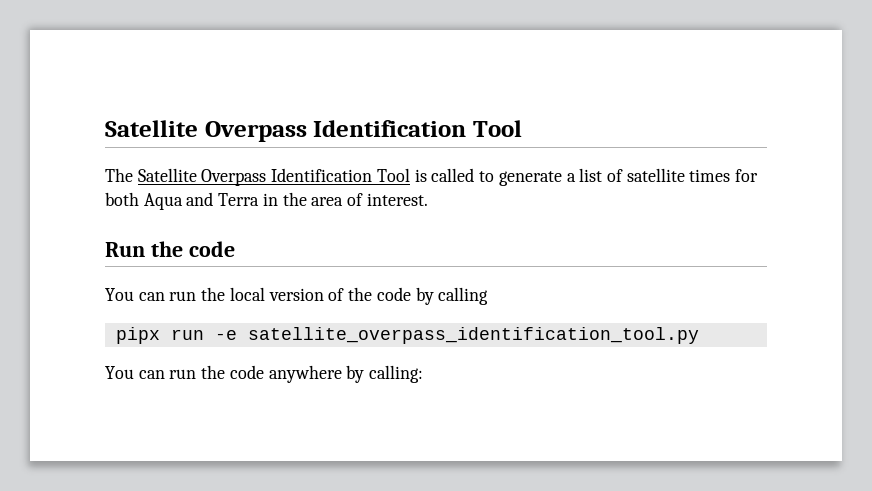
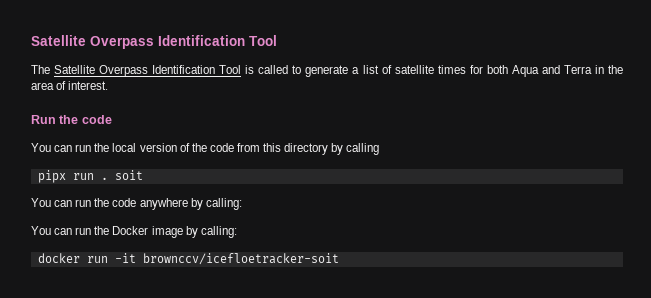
(411, 294) none -> [236,143,329,155] from this directory
[214,327,699,344] -e satellite_overpass_identification_tool.py -> [100,170,143,180] . soit
(424, 374) none -> [31,226,237,238] [37,253,339,265] // You can run the Docker image by calling: // docker run -it brownccv/icefloetracker-soit

